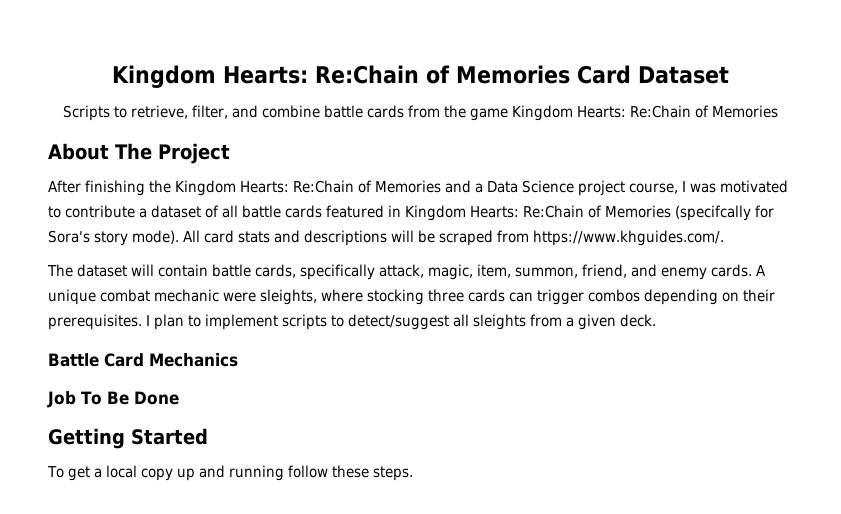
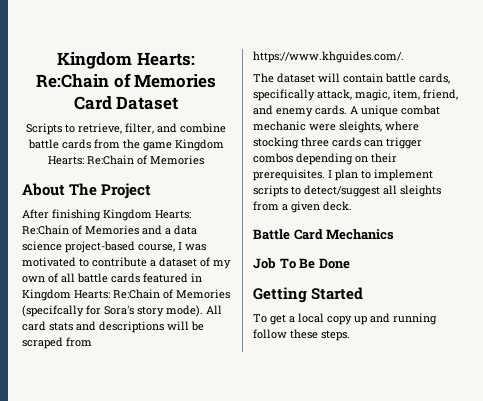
[149,180,171,193] the -> (101, 215) none
[487,180,625,196] Data Science project -> [174,225,197,235] [22,241,135,253] data science project-based
(219, 211) none -> [213,260,231,269] [22,273,58,283] my own of
[515,267,578,278] summon, -> (420, 94) none

